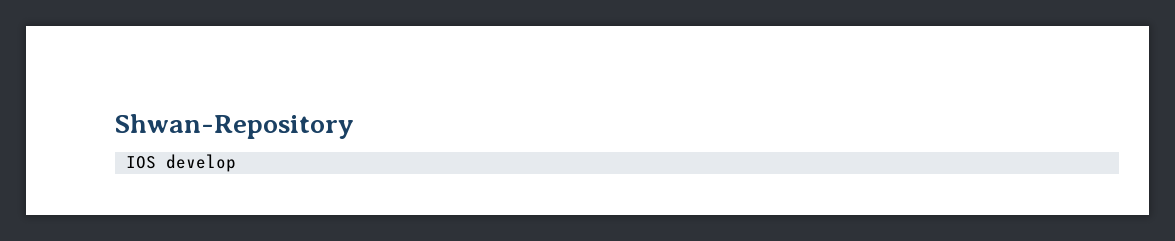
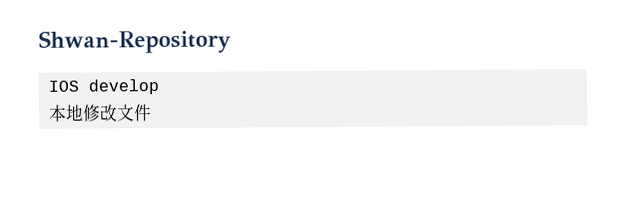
(236, 163) none -> [48,104,152,122] // 本地修改文件

